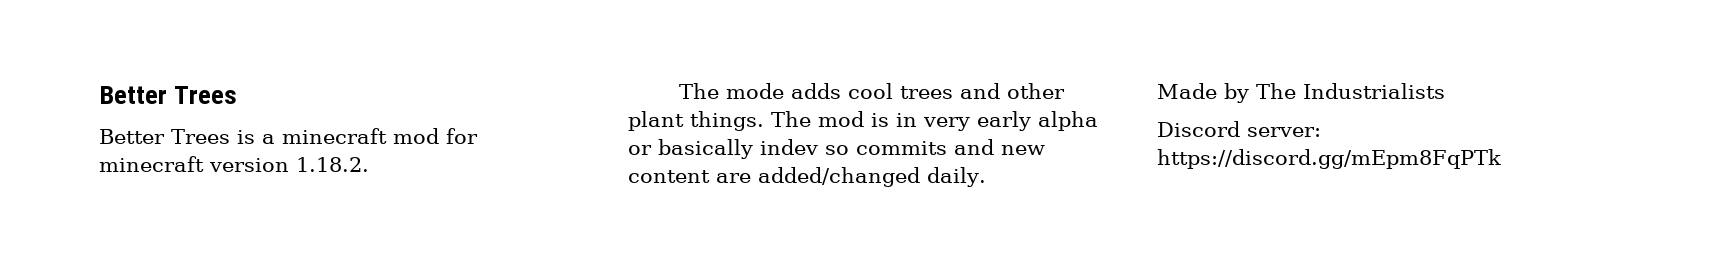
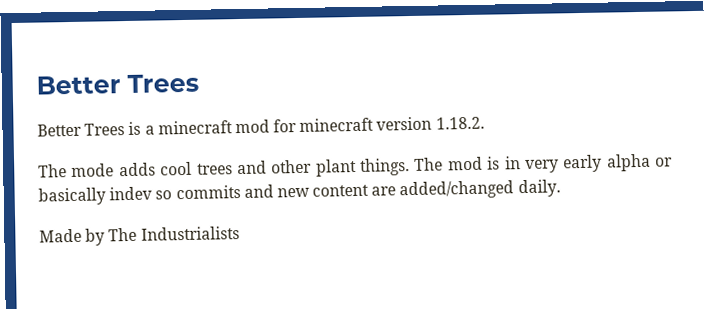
[1157,121,1321,137] [1157,149,1501,169] // Discord server: https://discord.gg/mEpm8FqPTk -> (240, 233) none

